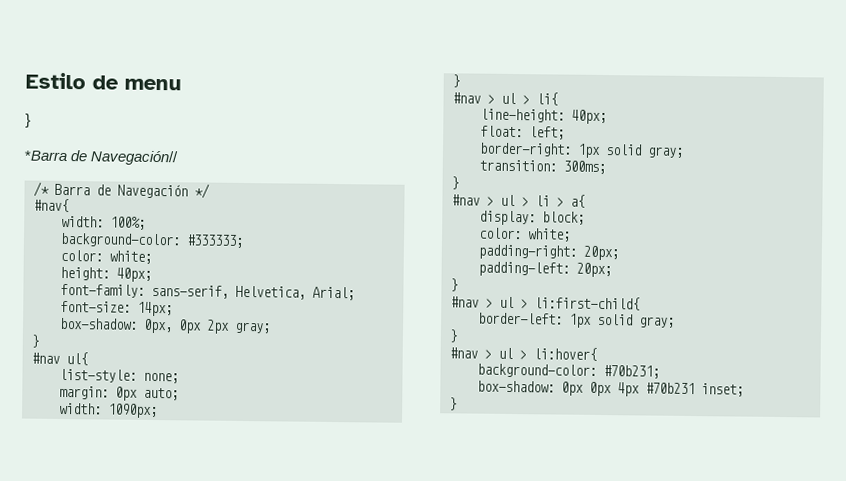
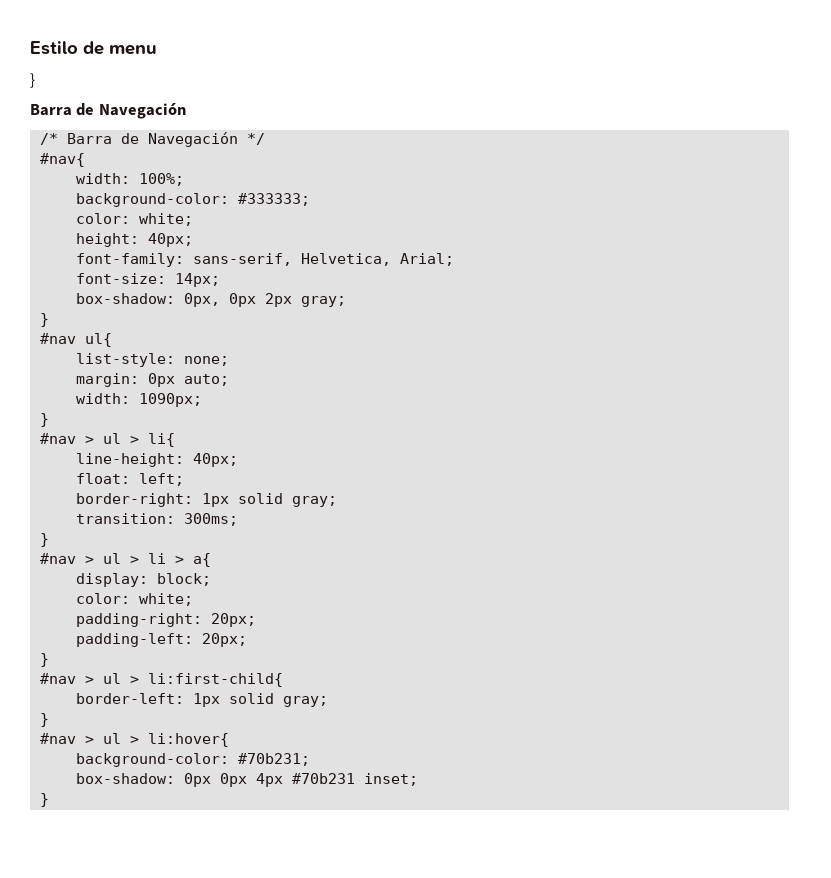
[24,150,179,166] *Barra de Navegación// -> [30,103,186,119] Barra de Navegación

